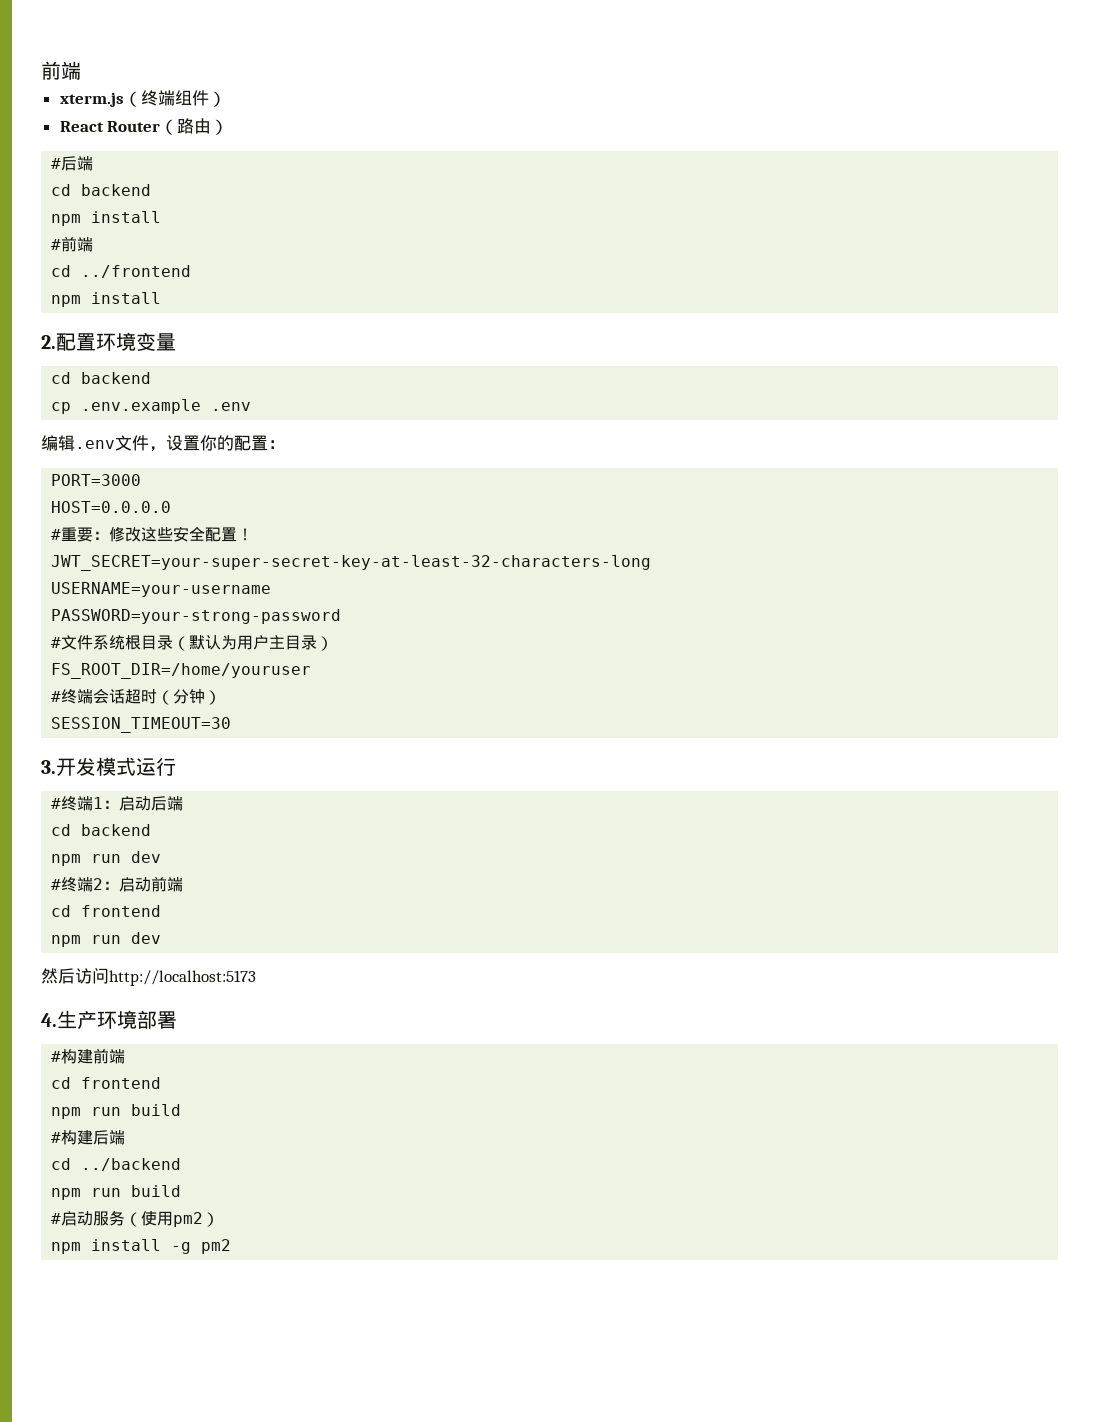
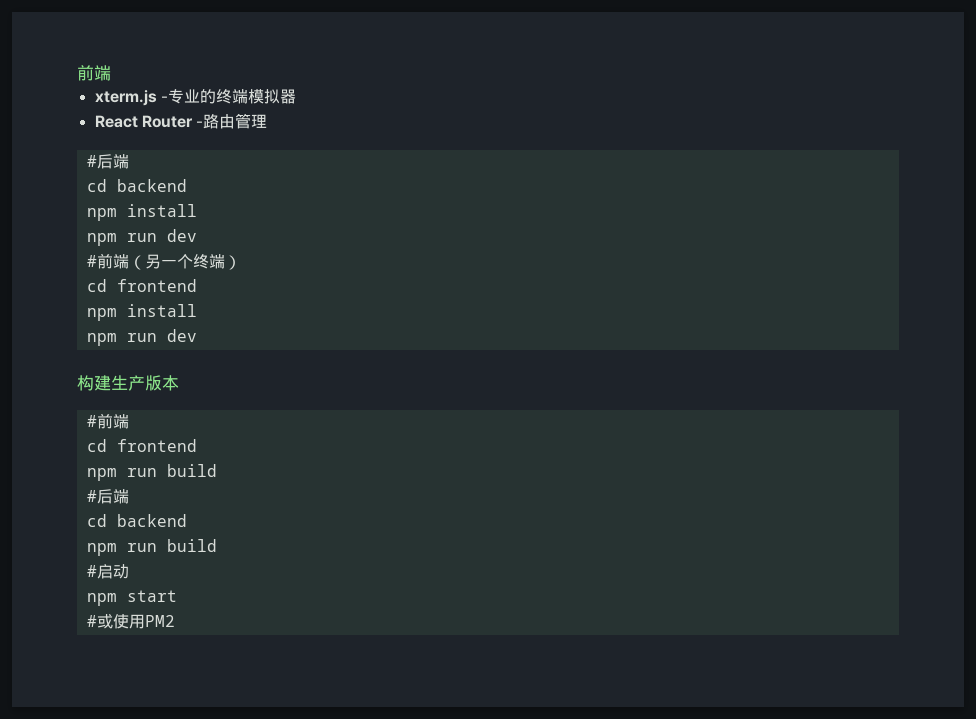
[123,90,226,107] （终端组件） -> [160,89,296,104] -专业的终端模拟器
[160,118,229,135] （路由） -> [196,113,268,129] -路由管理
[51,236,94,252] [51,265,192,278] [51,292,162,307] [41,332,176,351] [51,372,152,384] [51,399,252,414] [41,435,285,452] [51,474,142,486] [51,501,172,513] [51,526,254,542] [51,555,652,571] [51,582,272,597] [51,609,342,624] [51,635,334,651] [51,663,312,679] [51,688,222,705] [51,717,232,733] [41,757,176,776] [51,796,184,811] [51,824,152,836] [51,851,162,866] [51,876,184,892] [51,905,162,917] [51,932,162,947] [41,968,256,986] [41,1010,177,1029] [51,1049,94,1064] // #前端 // cd ../frontend // npm install // 2.配置环境变量 // cd backend // cp .env.example .env // 编辑.env文件，设置你的配置： // PORT=3000 // HOST=0.0.0.0 // #重要：修改这些安全配置！ // JWT_SECRET=your-super-secret-key-at-least-32-characters-long // USERNAME=your-username // PASSWORD=your-strong-password // #文件系统根目录（默认为用户主目录） // FS_ROOT_DIR=/home/youruser // #终端会话超时（分钟） // SESSION_TIMEOUT=30 // 3.开发模式运行 // #终端1：启动后端 // cd backend // npm run dev // #终端2：启动前端 // cd frontend // npm run dev // 然后访问http://localhost:5173 // 4.生产环境部署 // #构建 -> [86,229,197,246] [86,253,241,270] [86,279,197,292] [86,304,197,321] [86,329,197,346] [77,375,179,391] [86,415,97,427] // npm run dev // #前端（另一个终端） // cd frontend // npm install // npm run dev // 构建生产版本 // #
[61,1130,126,1145] [51,1158,182,1171] 构建后端 // cd ../backend -> [96,489,129,504] [86,514,187,527] 后端 // cd backend
[93,1210,220,1227] [51,1239,232,1254] 服务（使用pm2） // npm install -g pm2 -> [86,590,177,606] [86,614,175,629] // npm start // #或使用PM2

